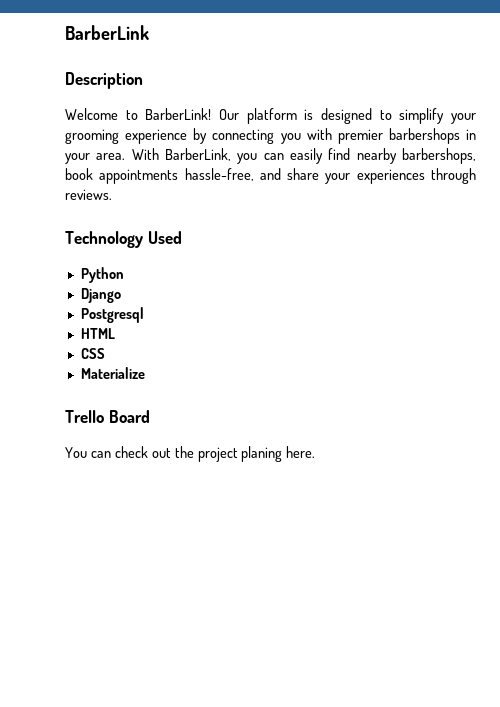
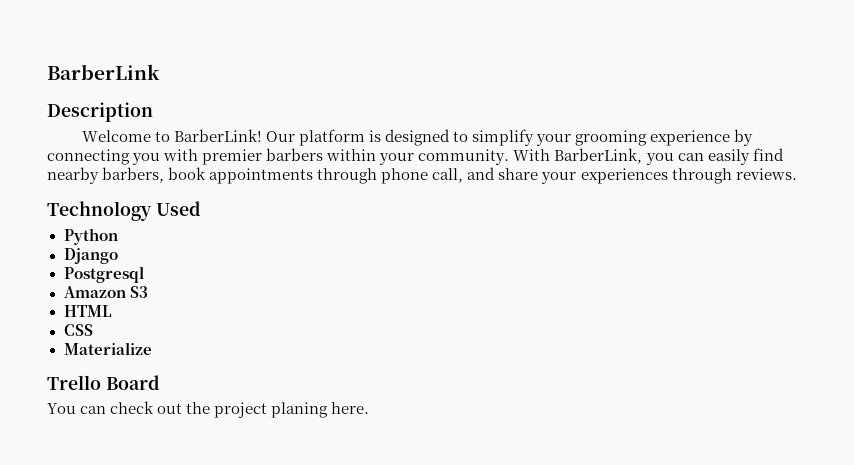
[388,128,476,144] [65,153,126,164] barbershops in your area. -> [266,148,510,165] barbers within your community.
[401,148,476,164] barbershops, -> [102,167,165,183] barbers,
[184,168,254,181] hassle-free, -> [317,168,464,184] through phone call,
(144, 315) none -> [63,286,148,298] // Amazon S3

